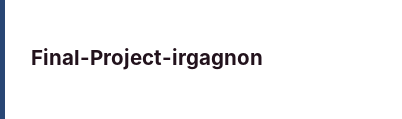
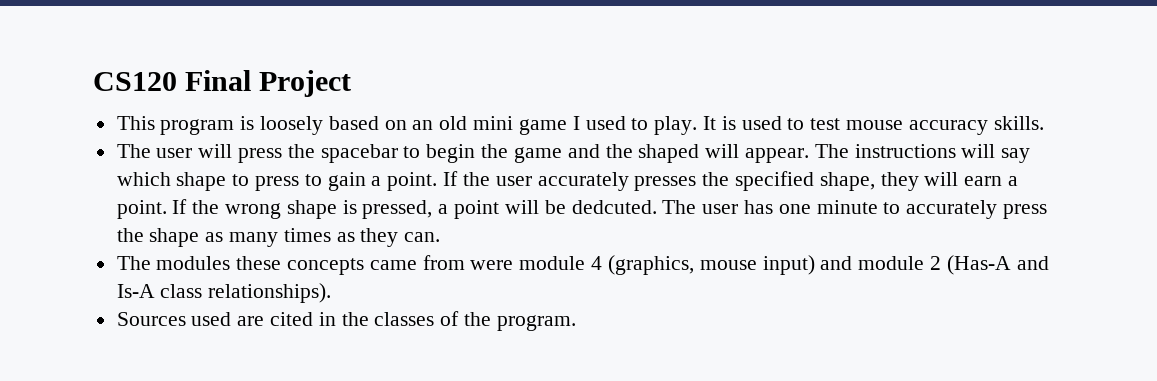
[31,48,263,70] Final-Project-irgagnon -> [93,70,352,97] [116,116,1044,135] [116,144,1031,163] [116,171,1018,191] [116,199,1047,219] [116,228,441,247] [116,255,1049,275] [116,283,332,303] [116,311,576,331] CS120 Final Project // This program is loosely based on an old mini game I used to play. It is used to test mouse accuracy skills. // The user will press the spacebar to begin the game and the shaped will appear. The instructions will say which shape to press to gain a point. If the user accurately presses the specified shape, they will earn a point. If the wrong shape is pressed, a point will be dedcuted. The user has one minute to accurately press the shape as many times as they can. // The modules these concepts came from were module 4 (graphics, mouse input) and module 2 (Has-A and Is-A class relationships). // Sources used are cited in the classes of the program.

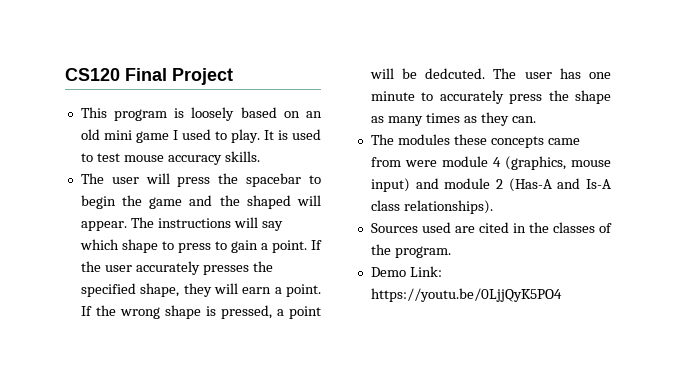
(576, 323) none -> [370,266,442,277] [370,288,562,302] // Demo Link: https://youtu.be/0LjjQyK5PO4

